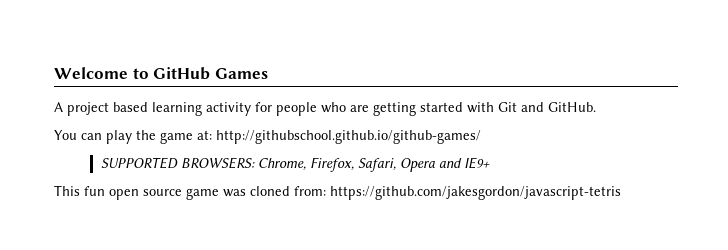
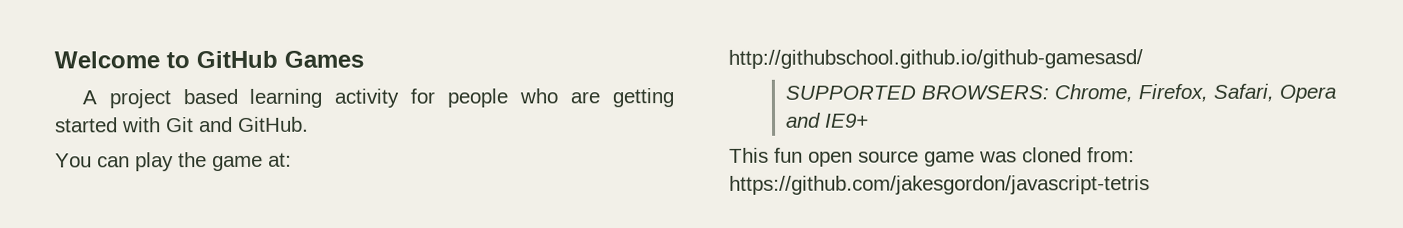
[216,130,481,144] http://githubschool.github.io/github-games/ -> [728,49,1143,69] http://githubschool.github.io/github-gamesasd/

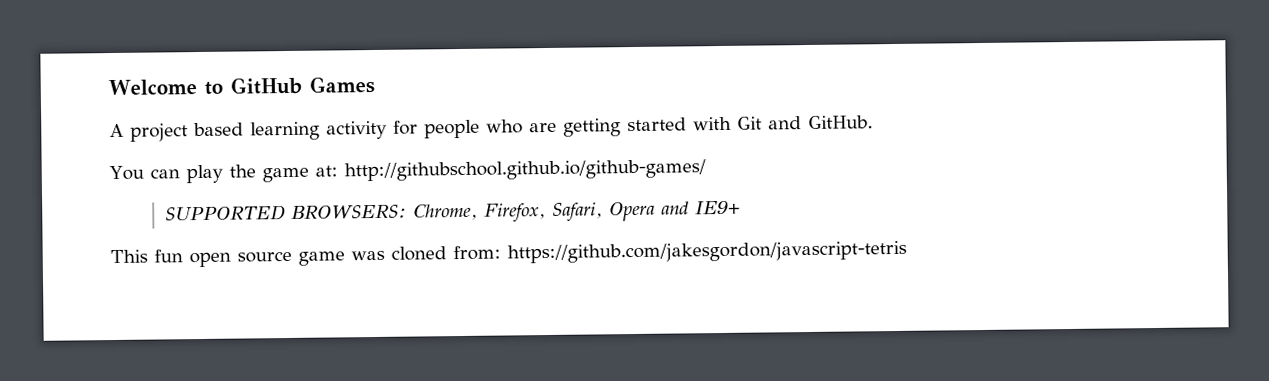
[728,49,1143,69] http://githubschool.github.io/github-gamesasd/ -> [343,159,706,182] http://githubschool.github.io/github-games/

